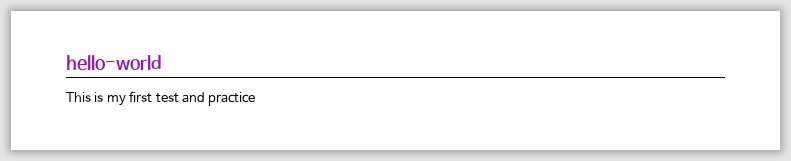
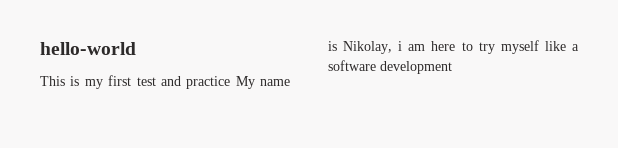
(256, 99) none -> [235,76,290,89] [328,40,579,54] [328,60,452,74] My name is Nikolay, i am here to try myself like a software development

